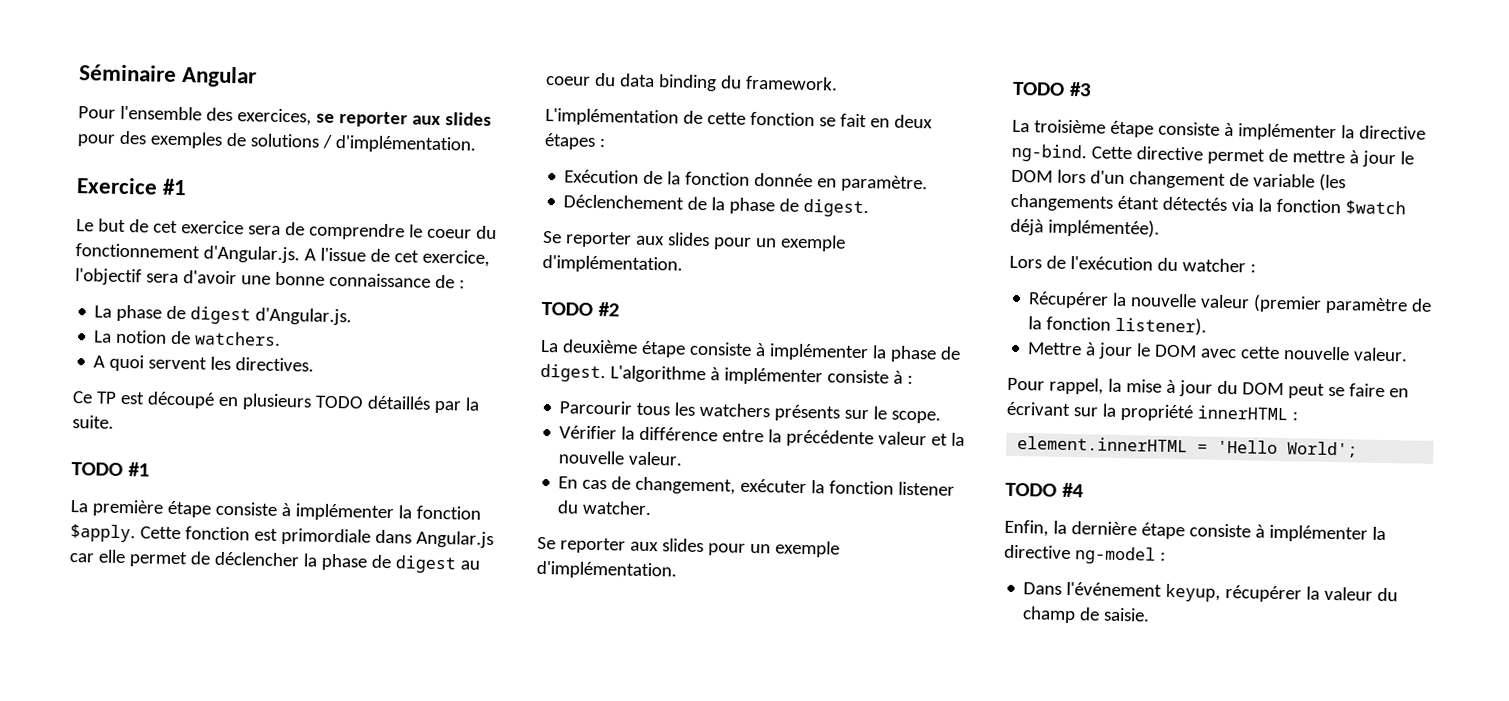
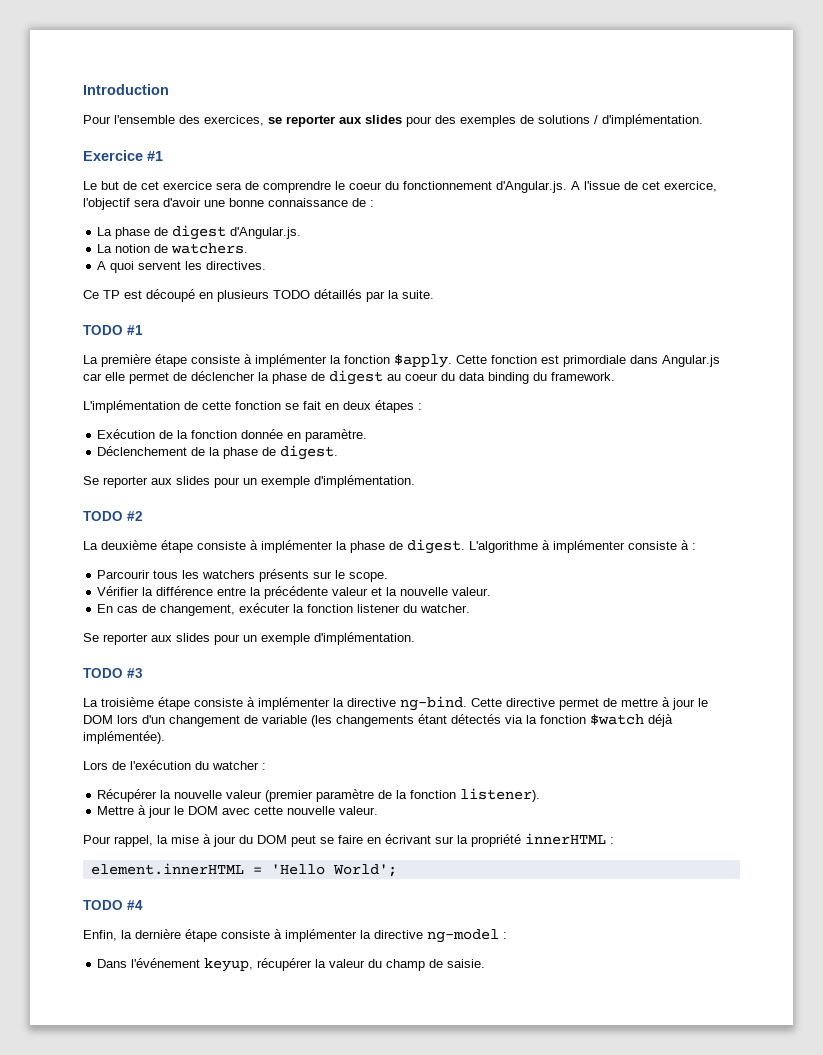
[79,64,258,88] Séminaire Angular -> [83,84,169,95] Introduction

